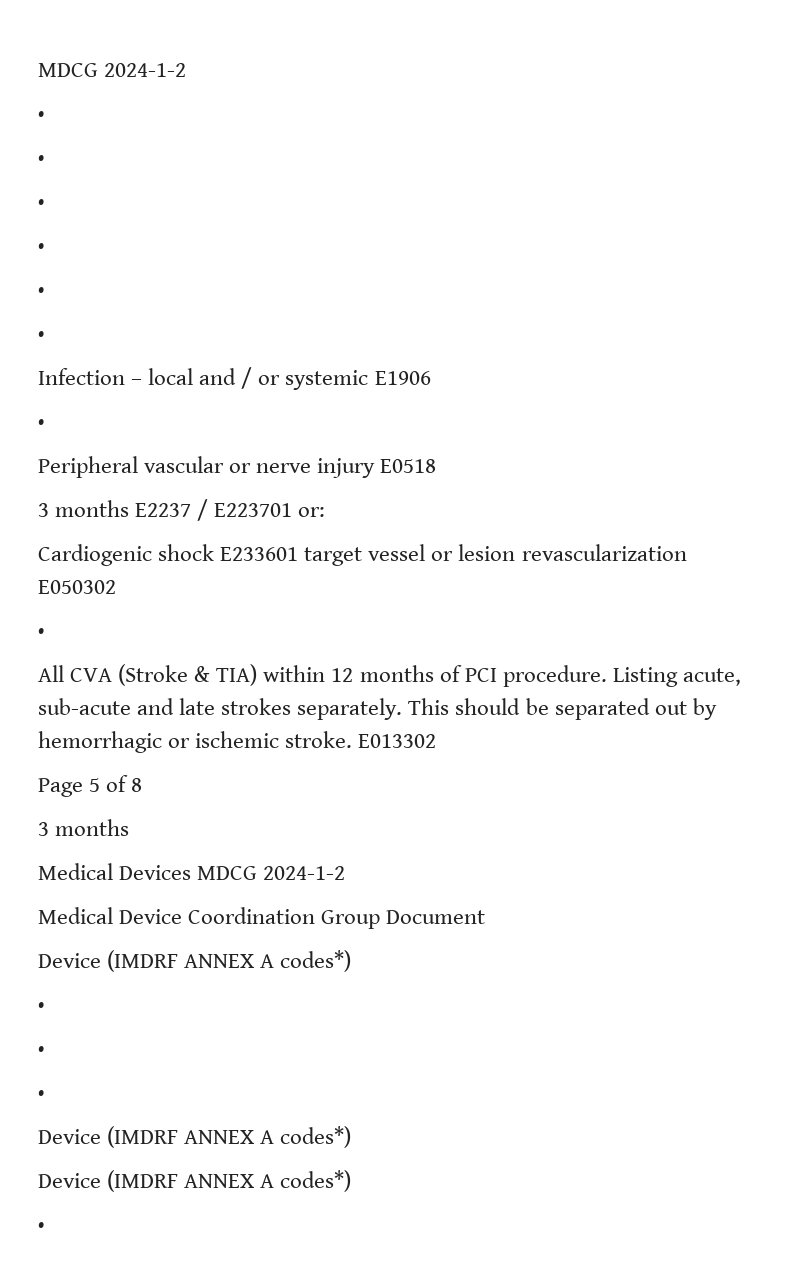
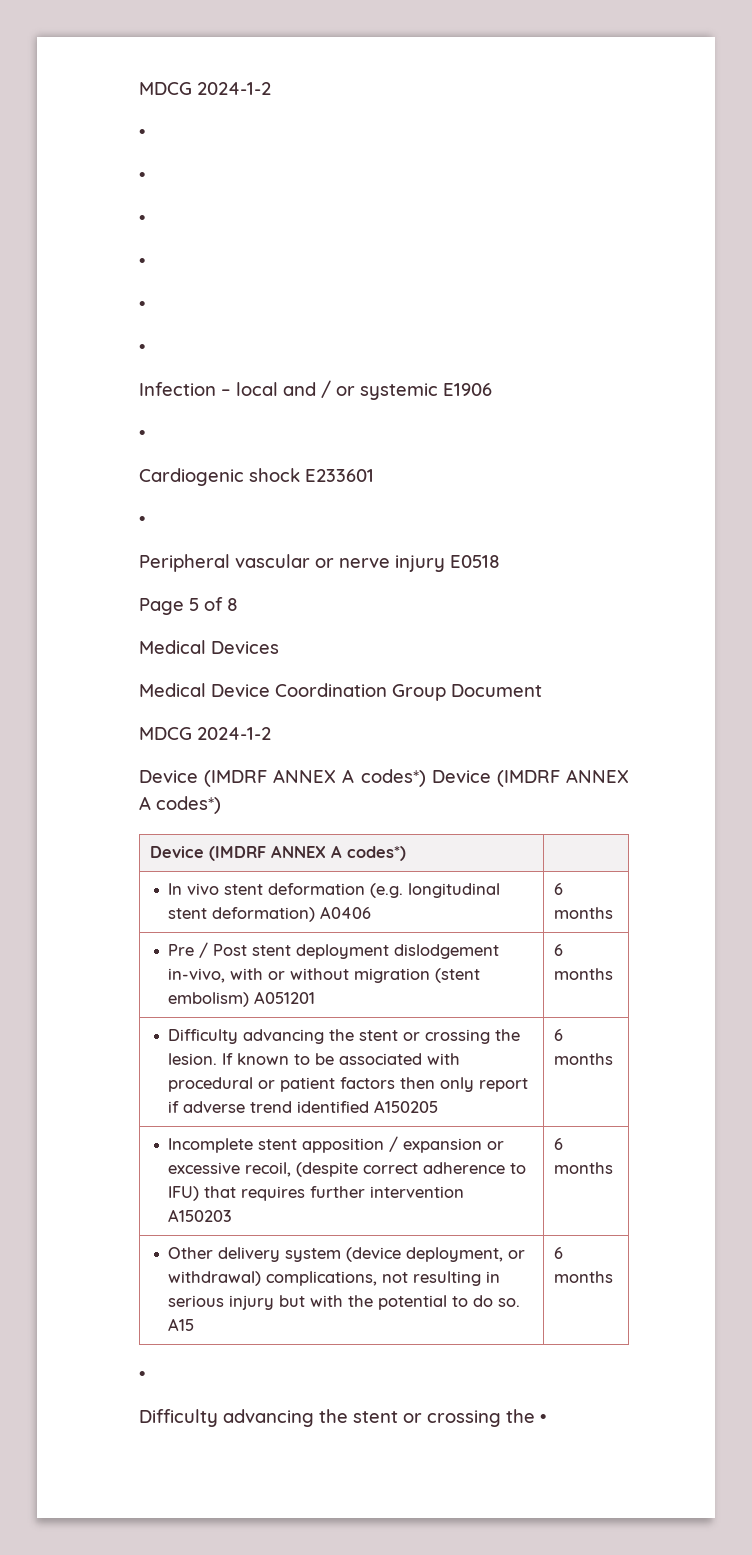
(44, 424) none -> [139,468,374,486] [139,516,145,525] // Cardiogenic shock E233601 // •
[38,499,326,521] [38,544,687,566] [38,580,116,594] [38,628,44,638] [38,664,741,687] [38,698,717,720] [38,731,437,753] // 3 months E2237 / E223701 or: // Cardiogenic shock E233601 target vessel or lesion revascularization E050302 // • // All CVA (Stroke & TIA) within 12 months of PCI procedure. Listing acute, sub-acute and late strokes separately. This should be separated out by hemorrhagic or ischemic stroke. E013302 -> (500, 561) none
[38,819,130,836] // 3 months -> (238, 604) none
[197,866,346,880] MDCG 2024-1-2 -> (279, 647) none
[38,950,352,972] [38,1002,44,1012] [38,1046,44,1056] [38,1090,44,1100] [38,1126,352,1148] [38,1170,352,1192] Device (IMDRF ANNEX A codes*) // • // • // • // Device (IMDRF ANNEX A codes*) // Device (IMDRF ANNEX A codes*) // -> [139,727,271,740] [139,769,629,787] [139,796,221,814] [150,845,407,861] [168,883,501,898] [168,906,372,922] [554,883,564,895] [554,907,614,919] [168,942,500,959] [168,968,481,983] [168,991,316,1007] [554,944,564,956] [554,968,614,980] [168,1029,521,1044] [168,1053,461,1065] [168,1077,529,1092] [168,1100,439,1113] [554,1029,564,1041] [554,1053,614,1065] [168,1136,505,1153] [168,1162,527,1177] [168,1186,465,1201] [168,1209,233,1222] [554,1138,564,1150] [554,1162,614,1174] [168,1247,526,1262] [168,1271,501,1286] [168,1295,521,1310] [168,1318,195,1331] [554,1247,564,1259] [554,1271,614,1283] [139,1371,145,1380] [139,1409,535,1427] MDCG 2024-1-2 // Device (IMDRF ANNEX A codes*) Device (IMDRF ANNEX A codes*) // Device (IMDRF ANNEX A codes*) | // In vivo stent deformation (e.g. longitudinal stent deformation) A0406 | 6 months // Pre / Post stent deployment dislodgement in-vivo, with or without migration (stent embolism) A051201 | 6 months // Difficulty advancing the stent or crossing the lesion. If known to be associated with procedural or patient factors then only report if adverse trend identified A150205 | 6 months // Incomplete stent apposition / expansion or excessive recoil, (despite correct adherence to IFU) that requires further intervention A150203 | 6 months // Other delivery system (device deployment, or withdrawal) complications, not resulting in serious injury but with the potential to do so. A15 | 6 months // • // Difficulty advancing the stent or crossing the

